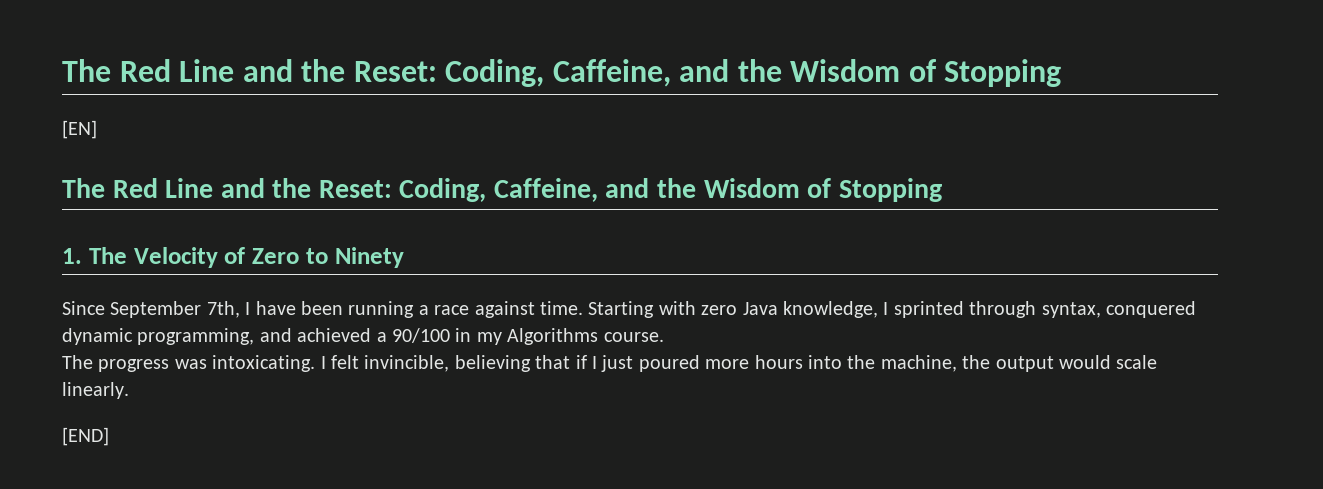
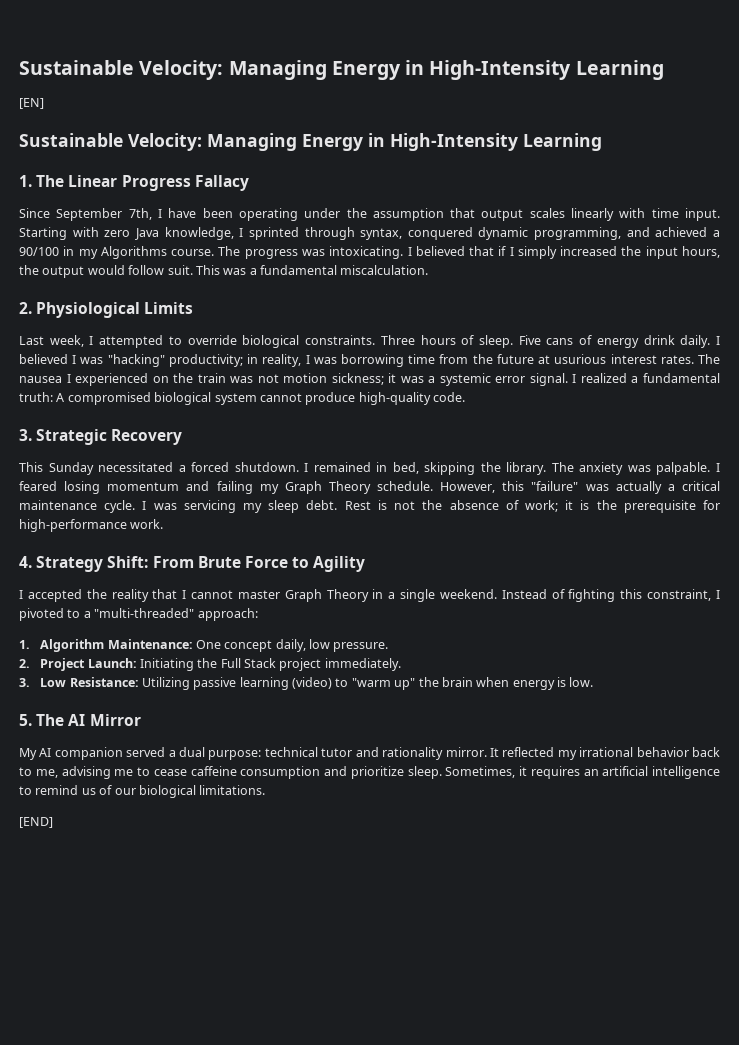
[62,59,1062,87] [62,120,97,139] [62,178,942,202] [62,247,404,268] The Red Line and the Reset: Coding, Caffeine, and the Wisdom of Stopping // [EN] // The Red Line and the Reset: Coding, Caffeine, and the Wisdom of Stopping // 1. The Velocity of Zero to Ninety -> [19,60,664,80] [19,98,44,109] [19,133,602,151] [19,175,249,191] Sustainable Velocity: Managing Energy in High-Intensity Learning // [EN] // Sustainable Velocity: Managing Energy in High-Intensity Learning // 1. The Linear Progress Fallacy
[348,301,583,318] running a race against time. -> [238,208,720,221] operating under the assumption that output scales linearly with time input.
(664, 337) // -> (215, 252) none
[331,355,1158,372] [62,382,129,399] felt invincible, believing that if I just poured more hours into the machine, the output would scale linearly. -> [415,246,721,259] [19,265,429,278] [19,302,194,318] [19,335,720,348] [19,354,720,367] [19,373,720,386] [19,392,465,405] [19,429,183,445] [19,462,720,475] [19,481,720,494] [19,500,721,513] [19,519,164,532] [19,556,366,572] [19,589,721,602] [19,608,258,621] [19,639,389,652] [19,658,401,671] [19,677,594,690] [19,714,141,726] [19,747,720,760] [19,766,720,779] [19,785,266,798] believed that if I simply increased the input hours, the output would follow suit. This was a fundamental miscalculation. // 2. Physiological Limits // Last week, I attempted to override biological constraints. Three hours of sleep. Five cans of energy drink daily. I believed I was "hacking" productivity; in reality, I was borrowing time from the future at usurious interest rates. The nausea I experienced on the train was not motion sickness; it was a systemic error signal. I realized a fundamental truth: A compromised biological system cannot produce high-quality code. // 3. Strategic Recovery // This Sunday necessitated a forced shutdown. I remained in bed, skipping the library. The anxiety was palpable. I feared losing momentum and failing my Graph Theory schedule. However, this "failure" was actually a critical maintenance cycle. I was servicing my sleep debt. Rest is not the absence of work; it is the prerequisite for high-performance work. // 4. Strategy Shift: From Brute Force to Agility // I accepted the reality that I cannot master Graph Theory in a single weekend. Instead of fighting this constraint, I pivoted to a "multi-threaded" approach: // 1. Algorithm Maintenance: One concept daily, low pressure. // 2. Project Launch: Initiating the Full Stack project immediately. // 3. Low Resistance: Utilizing passive learning (video) to "warm up" the brain when energy is low. // 5. The AI Mirror // My AI companion served a dual purpose: technical tutor and rationality mirror. It reflected my irrational behavior back to me, advising me to cease caffeine consumption and prioritize sleep. Sometimes, it requires an artificial intelligence to remind us of our biological limitations.

